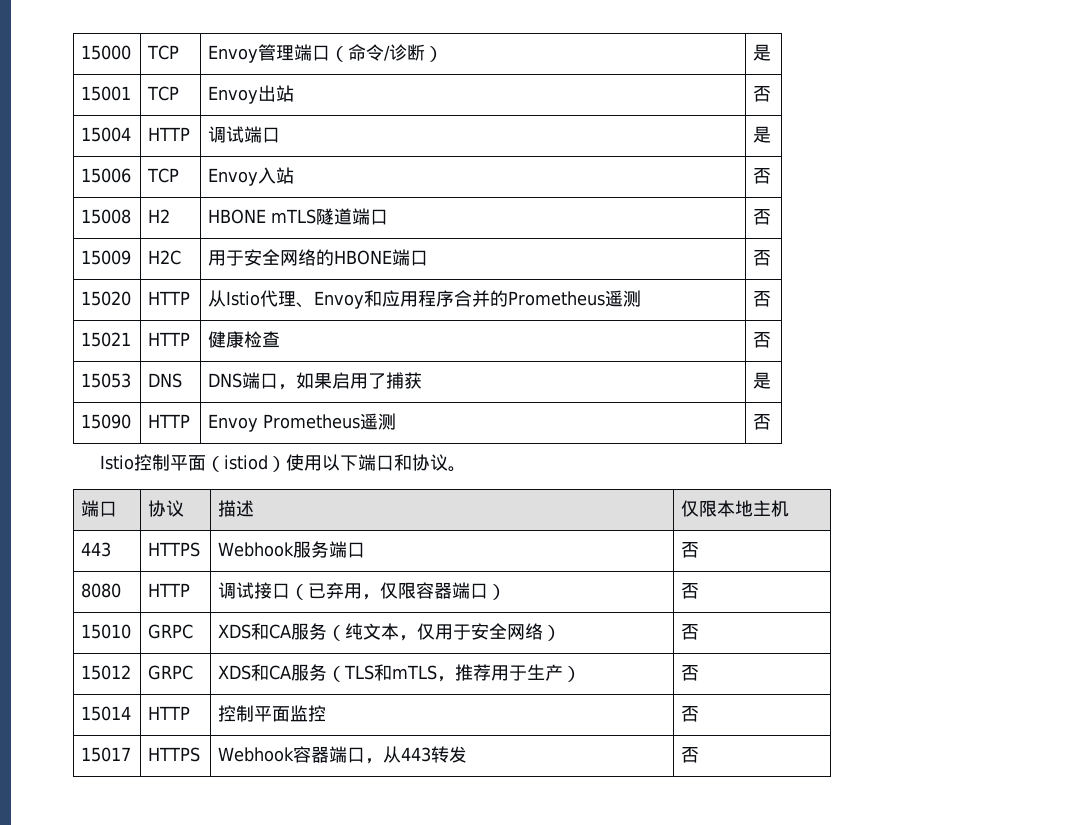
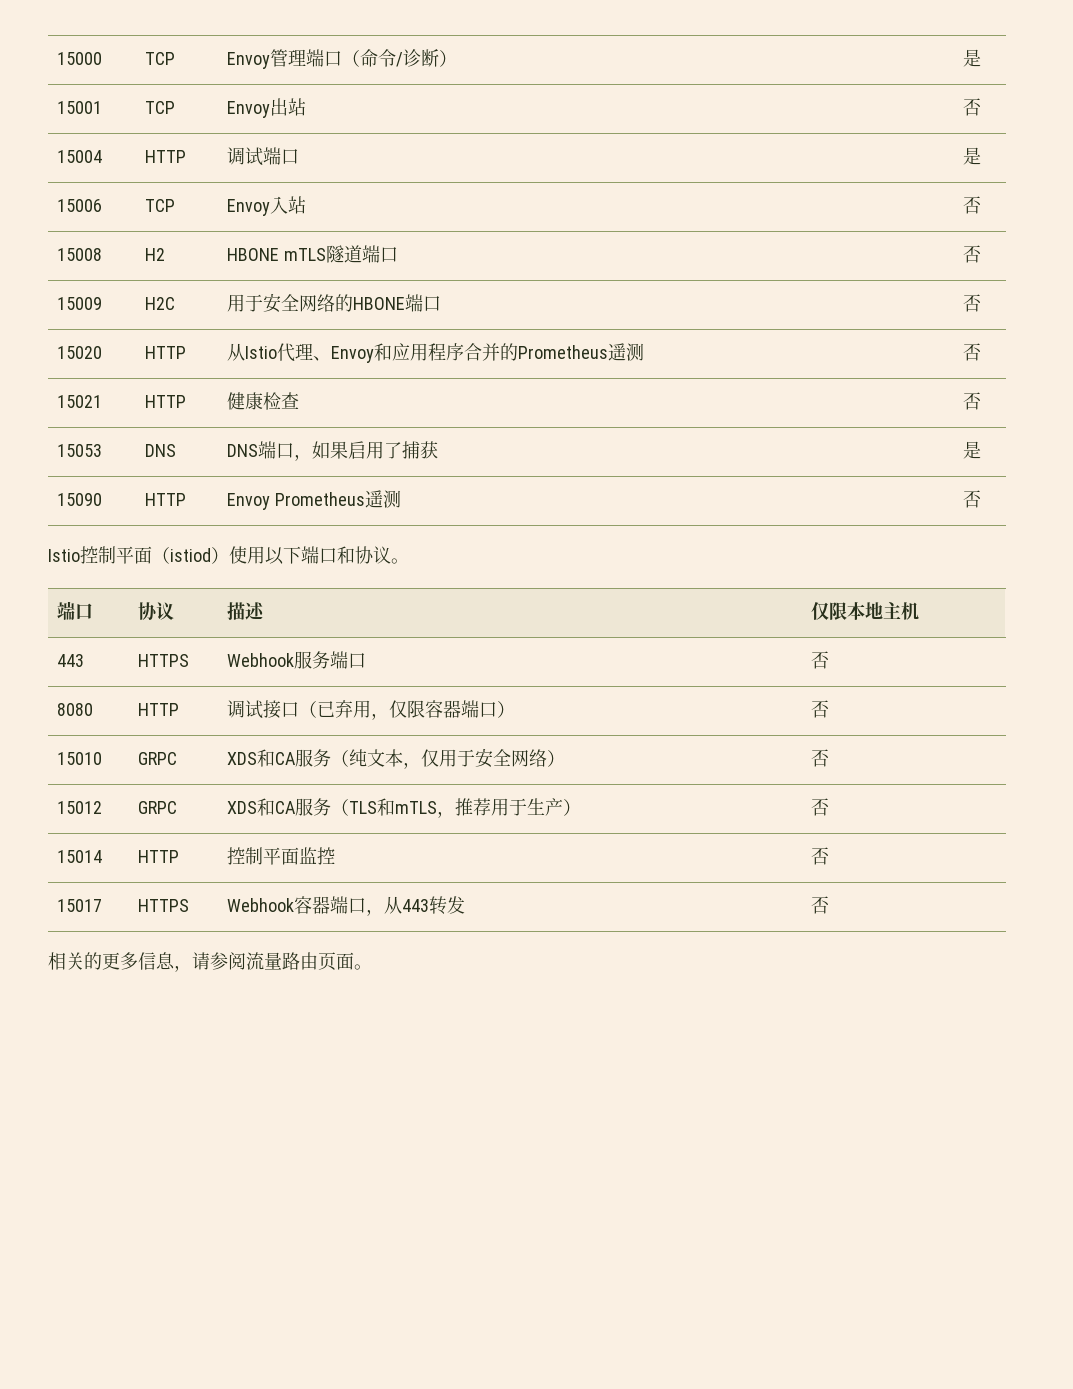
(700, 755) none -> [48,952,372,972] // 相关的更多信息，请参阅流量路由页面。

